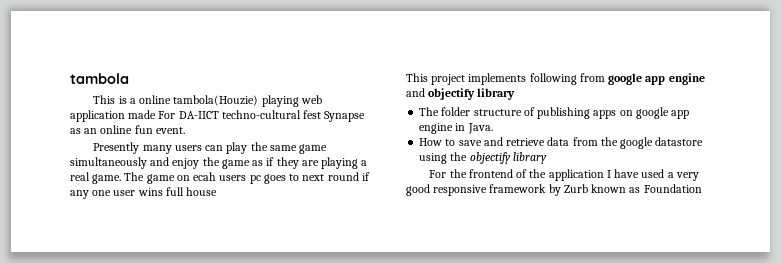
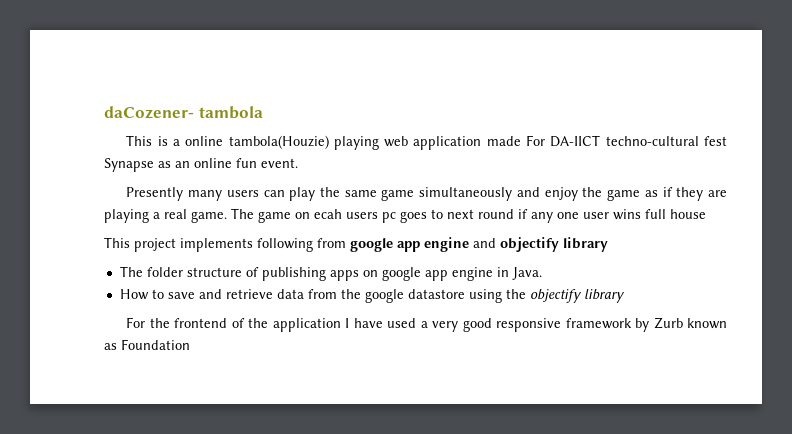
(70, 78) none -> [104,106,194,119] daCozener-

